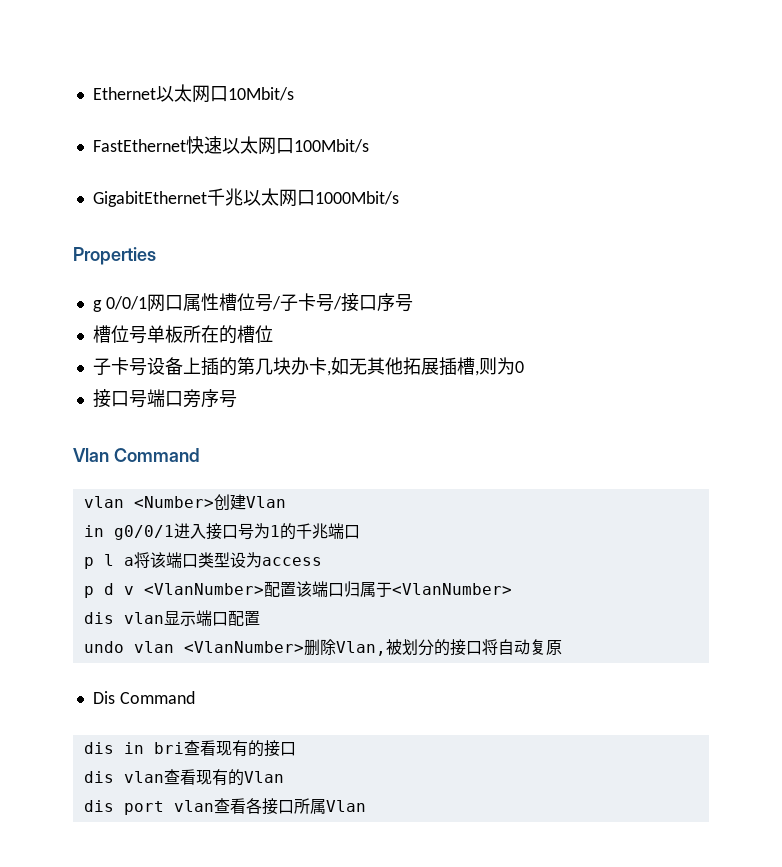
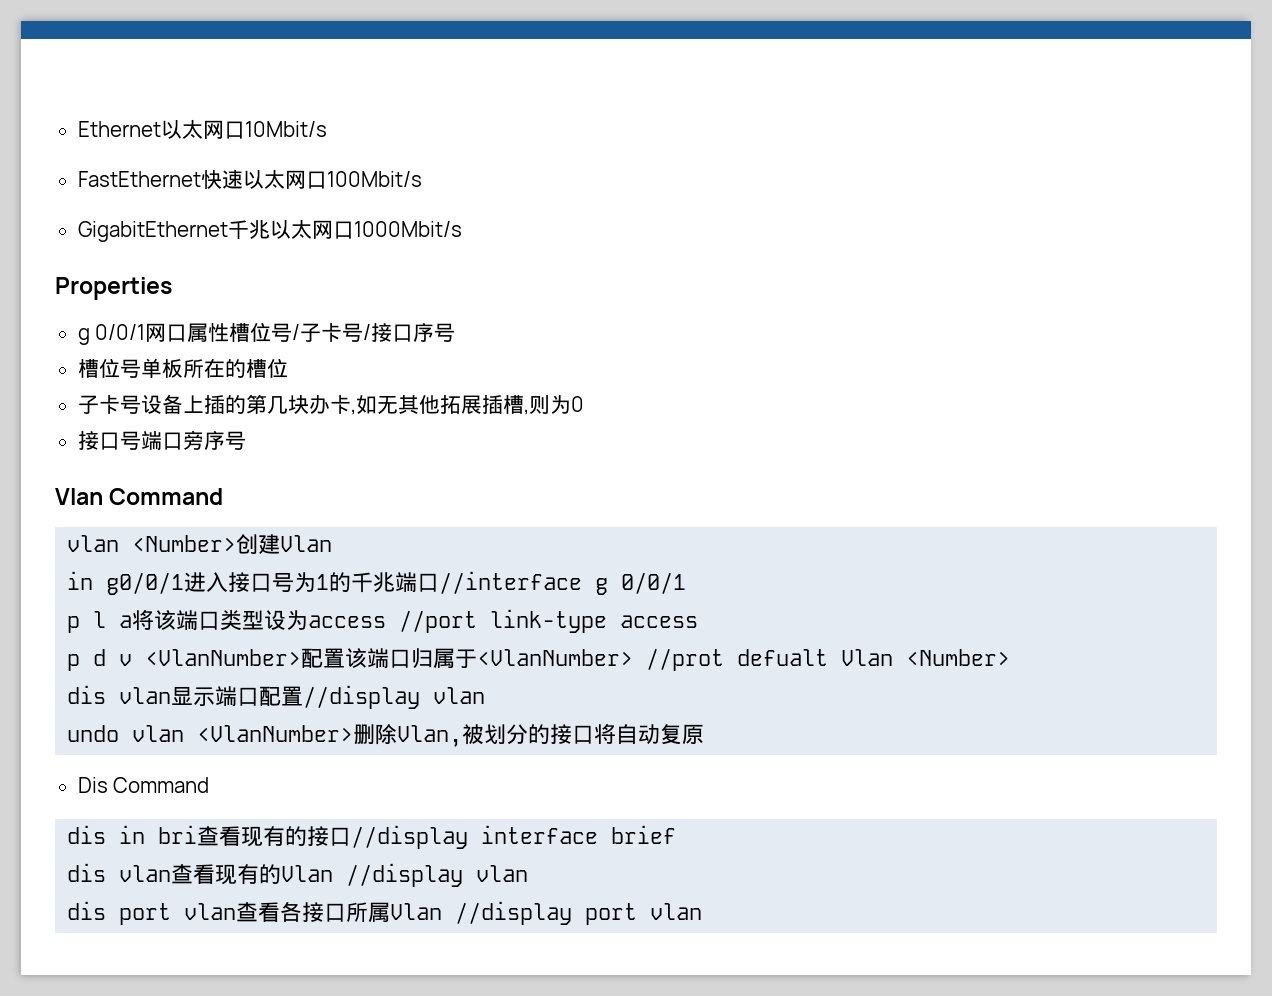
(360, 532) none -> [439,571,687,595] //interface g 0/0/1
(322, 561) none -> [399,609,699,633] //port link-type access
(512, 589) none -> [646,648,1011,671] //prot defualt Vlan <Number>
(260, 618) none -> [303,685,486,709] //display vlan
(296, 749) none -> [351,825,677,849] //display interface brief
(284, 777) none -> [346,863,529,887] //display vlan
(366, 806) none -> [455,901,703,925] //display port vlan

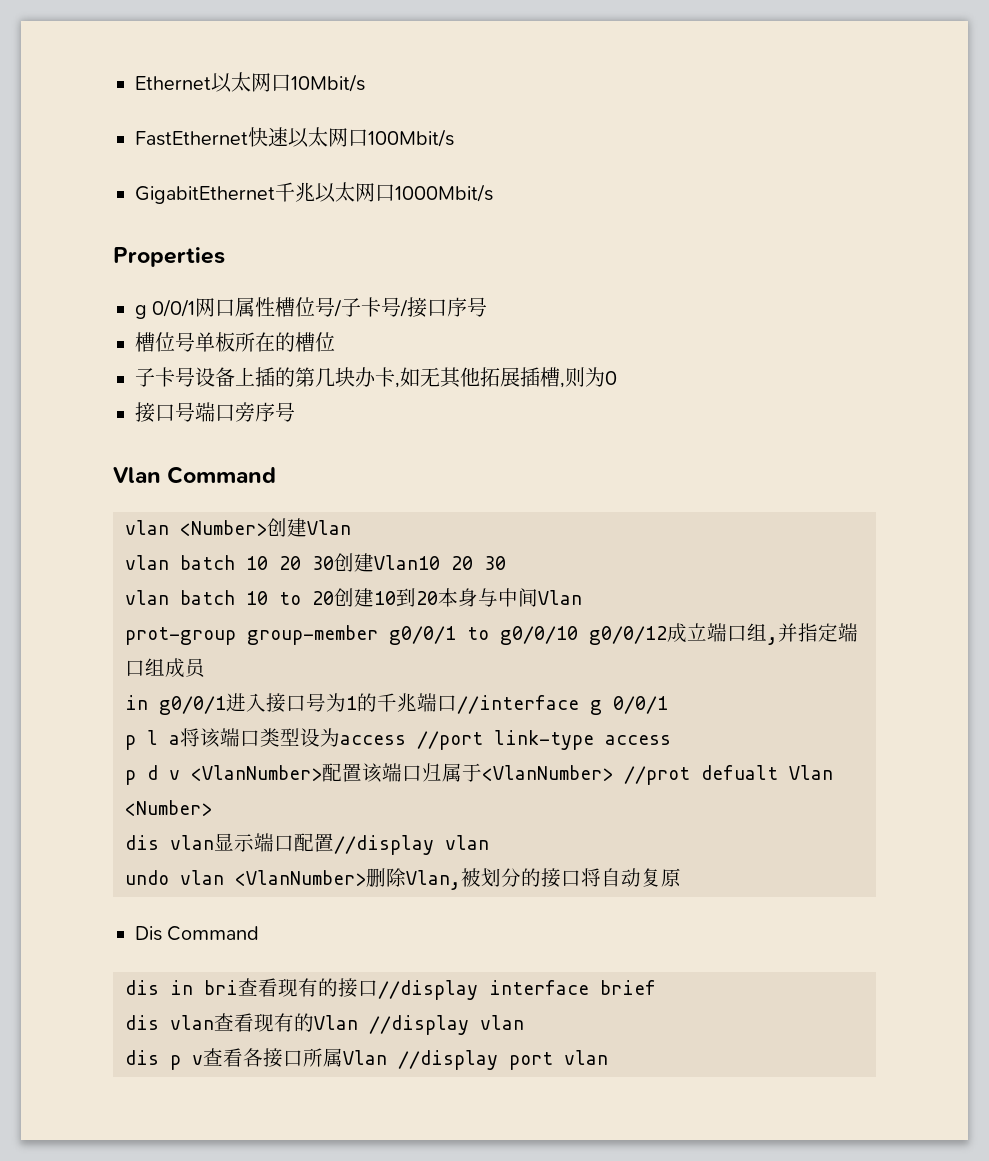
(333, 543) none -> [125,553,506,572] [125,588,582,607] [125,623,858,645] [125,658,206,678] // vlan batch 10 20 30创建Vlan10 20 30 // vlan batch 10 to 20创建10到20本身与中间Vlan // prot-group group-member g0/0/1 to g0/0/10 g0/0/12成立端口组,并指定端口组成员
[119,903,237,925] port vlan -> [170,1055,203,1070] p v

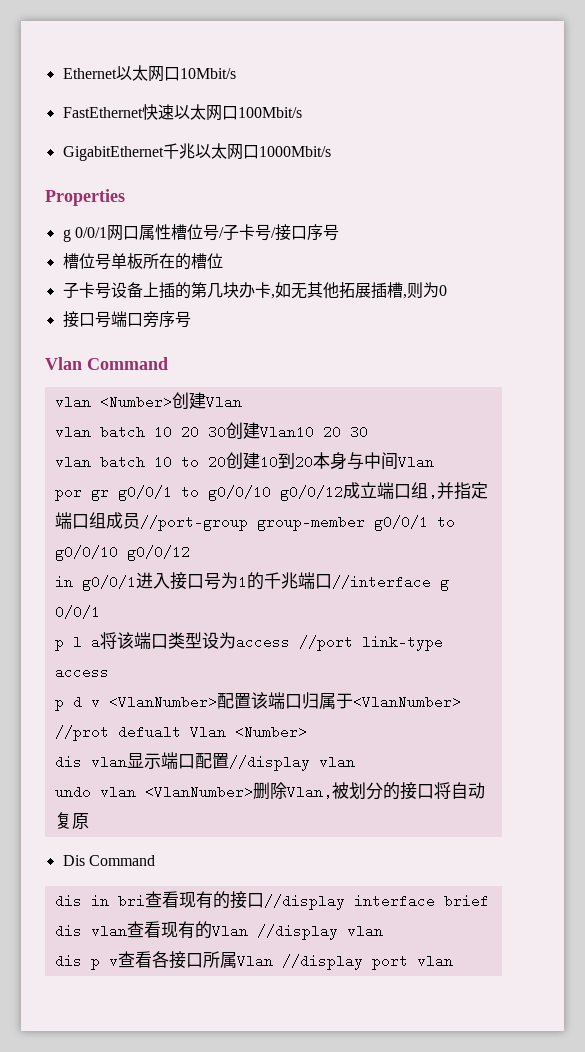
[125,625,378,645] prot-group group-member -> [54,490,109,501] por gr
(206, 668) none -> [139,515,455,531] [54,545,190,561] //port-group group-member g0/0/1 to g0/0/10 g0/0/12

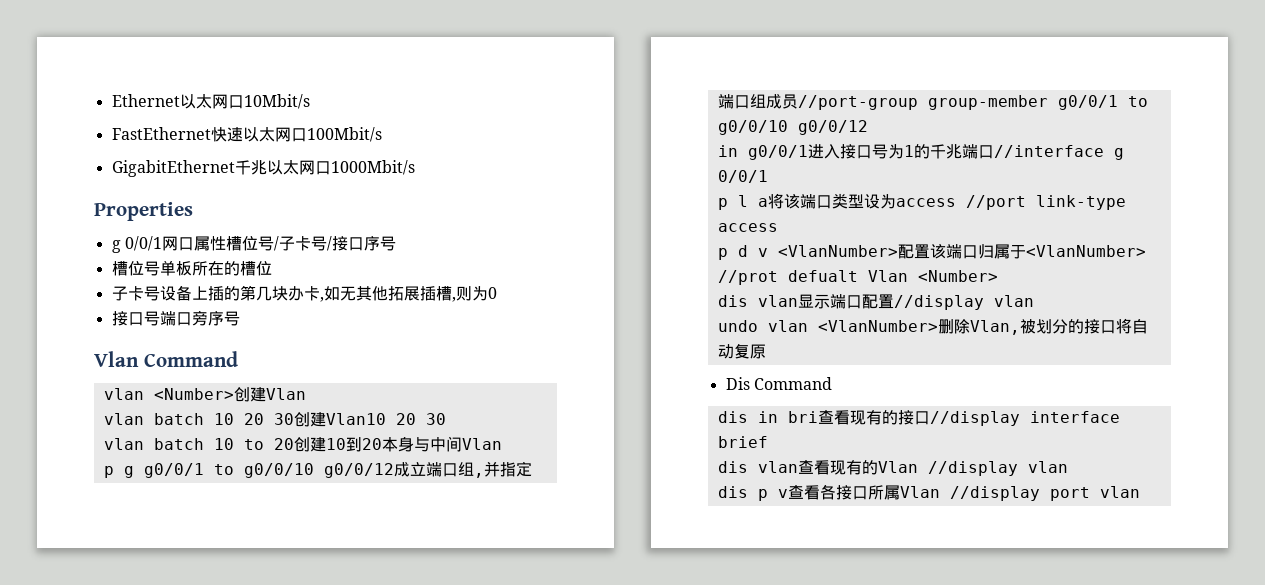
[54,490,109,501] por gr -> [103,466,134,478] p g

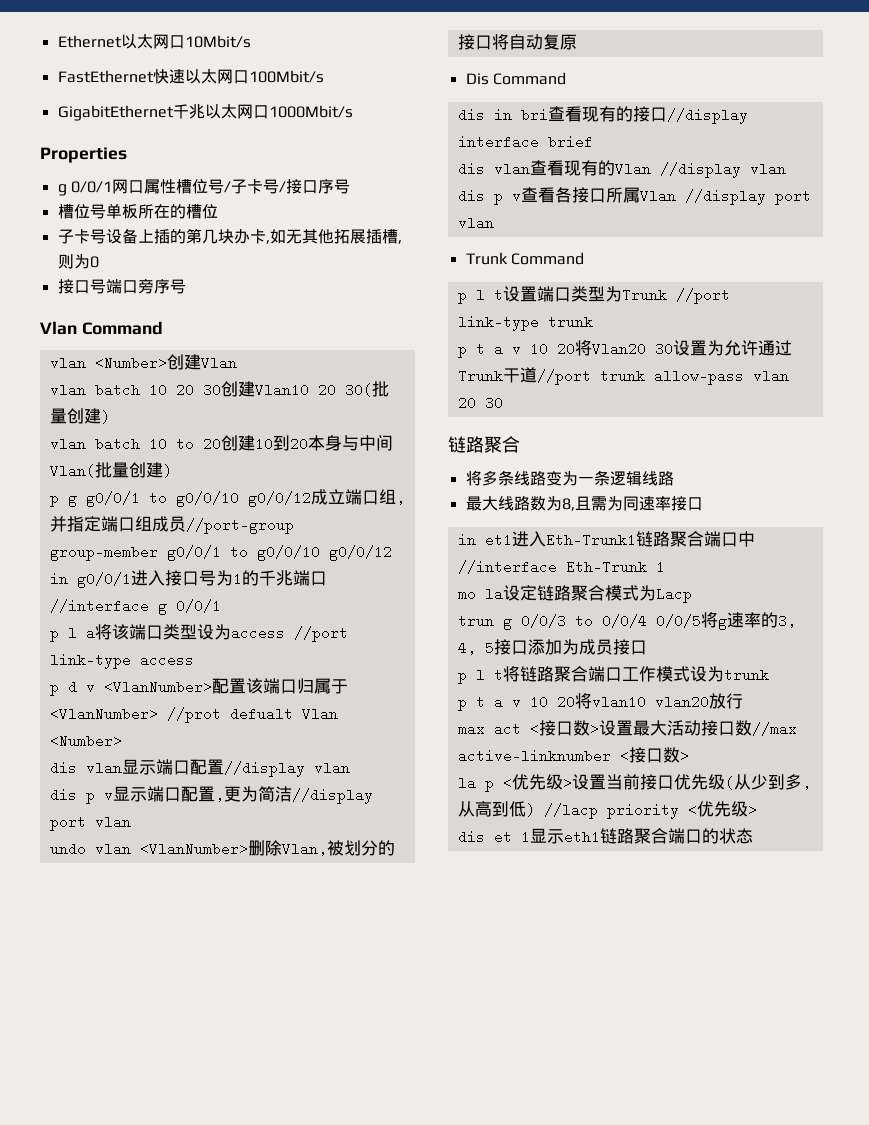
[425,413,446,425] 30 -> [344,381,389,397] [49,408,110,424] 30(批量创建)
[461,438,502,450] Vlan -> [49,462,172,478] Vlan(批量创建)
(1034, 301) none -> [49,786,373,804] [49,815,131,831] // dis p v显示端口配置,更为简洁//display port vlan
(1140, 492) none -> [465,252,584,265] [457,286,730,304] [457,315,593,331] [457,340,792,358] [457,367,789,385] [457,396,503,410] [448,436,520,453] [465,470,674,486] [465,496,703,511] [457,531,755,547] [457,560,665,574] [457,585,692,603] [457,612,796,630] [457,639,647,655] [457,666,769,684] [457,693,743,711] [457,720,797,736] [457,747,689,763] [457,774,811,792] [457,801,757,819] [457,828,753,844] // Trunk Command // p l t设置端口类型为Trunk //port link-type trunk // p t a v 10 20将Vlan20 30设置为允许通过Trunk干道//port trunk allow-pass vlan 20 30 // 链路聚合 // 将多条线路变为一条逻辑线路 // 最大线路数为8,且需为同速率接口 // in et1进入Eth-Trunk1链路聚合端口中//interface Eth-Trunk 1 // mo la设定链路聚合模式为Lacp // trun g 0/0/3 to 0/0/4 0/0/5将g速率的3, 4, 5接口添加为成员接口 // p l t将链路聚合端口工作模式设为trunk // p t a v 10 20将vlan10 vlan20放行 // max act <接口数>设置最大活动接口数//max active-linknumber <接口数> // la p <优先级>设置当前接口优先级(从少到多,从高到低) //lacp priority <优先级> // dis et 1显示eth1链路聚合端口的状态

